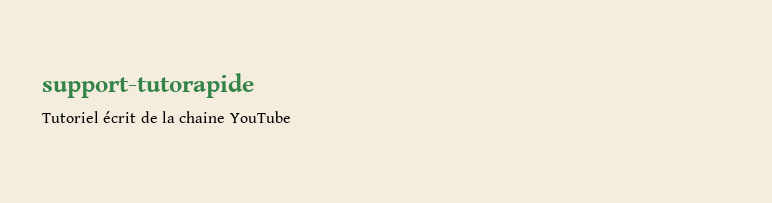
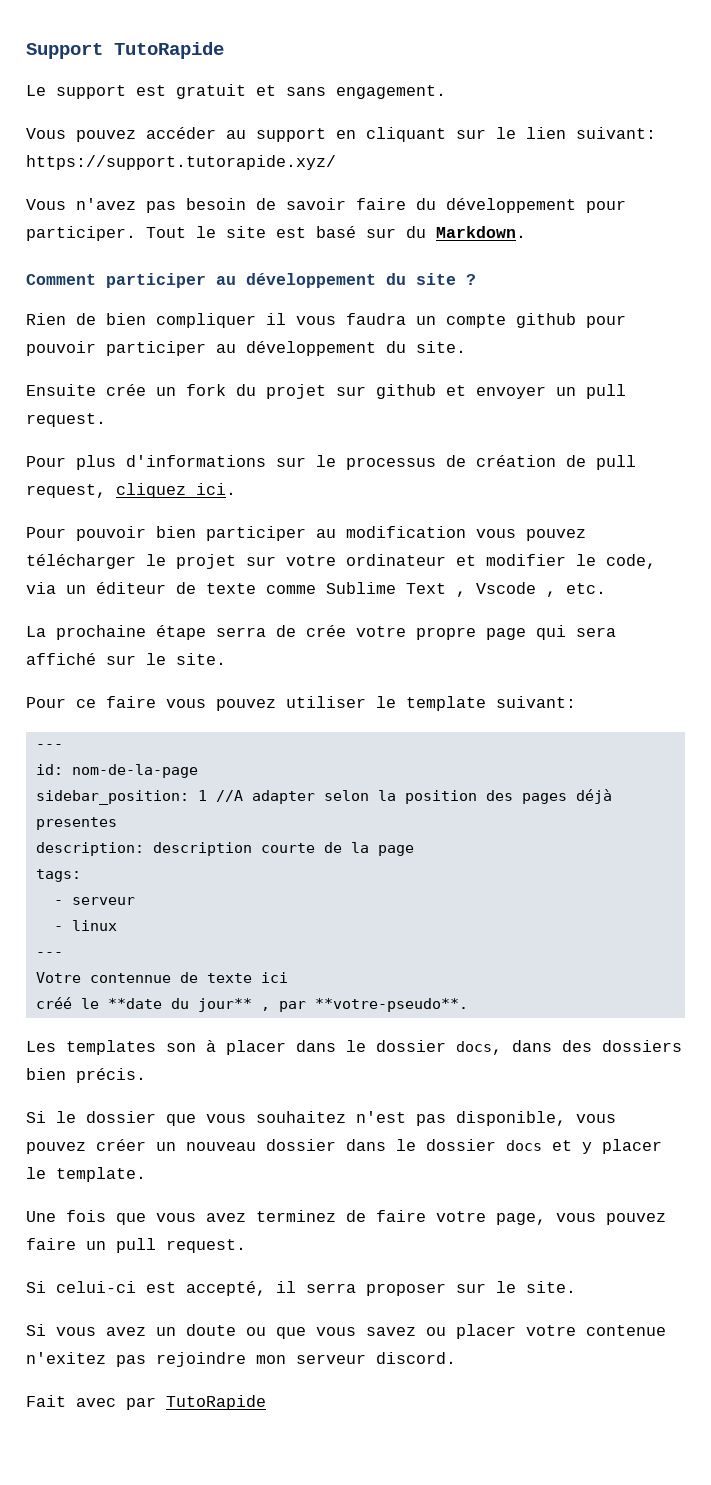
[42,73,254,98] [42,111,291,123] support-tutorapide // Tutoriel écrit de la chaine YouTube -> [26,42,224,59] [26,84,446,99] [26,127,656,142] [26,155,336,170] [26,198,626,213] [26,226,526,241] [26,273,476,288] [26,313,626,328] [26,341,466,356] [26,384,626,399] [26,413,106,427] [26,455,636,470] [26,483,236,498] [26,526,586,541] [26,554,656,569] [26,582,606,597] [26,625,616,640] [26,653,226,665] [26,696,576,711] [35,744,63,749] [35,764,198,778] [35,789,612,805] [35,817,117,830] [35,842,414,856] [35,869,81,882] [53,897,135,905] [53,920,117,931] [35,952,63,957] [35,972,288,983] [35,997,468,1012] [26,1040,682,1055] [26,1068,146,1083] [26,1111,616,1126] [26,1139,662,1154] [26,1167,146,1182] [26,1210,666,1225] [26,1238,246,1253] [26,1281,576,1296] [26,1324,666,1339] [26,1352,456,1367] [26,1395,266,1410] Support TutoRapide // Le support est gratuit et sans engagement. // Vous pouvez accéder au support en cliquant sur le lien suivant: https://support.tutorapide.xyz/ // Vous n'avez pas besoin de savoir faire du développement pour participer. Tout le site est basé sur du Markdown. // Comment participer au développement du site ? // Rien de bien compliquer il vous faudra un compte github pour pouvoir participer au développement du site. // Ensuite crée un fork du projet sur github et envoyer un pull request. // Pour plus d'informations sur le processus de création de pull request, cliquez ici. // Pour pouvoir bien participer au modification vous pouvez télécharger le projet sur votre ordinateur et modifier le code, via un éditeur de texte comme Sublime Text , Vscode , etc. // La prochaine étape serra de crée votre propre page qui sera affiché sur le site. // Pour ce faire vous pouvez utiliser le template suivant: // --- // id: nom-de-la-page // sidebar_position: 1 //A adapter selon la position des pages déjà presentes // description: description courte de la page // tags: // - serveur // - linux // --- // Votre contennue de texte ici // créé le **date du jour** , par **votre-pseudo**. // Les templates son à placer dans le dossier docs, dans des dossiers bien précis. // Si le dossier que vous souhaitez n'est pas disponible, vous pouvez créer un nouveau dossier dans le dossier docs et y placer le template. // Une fois que vous avez terminez de faire votre page, vous pouvez faire un pull request. // Si celui-ci est accepté, il serra proposer sur le site. // Si vous avez un doute ou que vous savez ou placer votre contenue n'exitez pas rejoindre mon serveur discord. // Fait avec par TutoRapide

